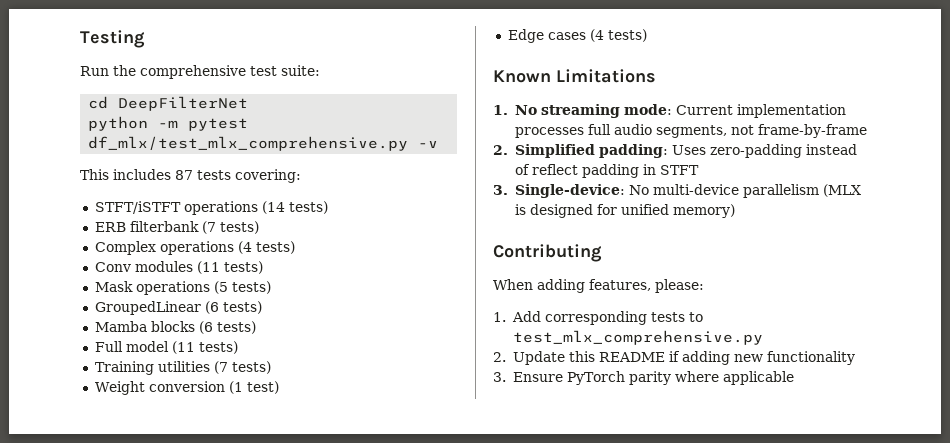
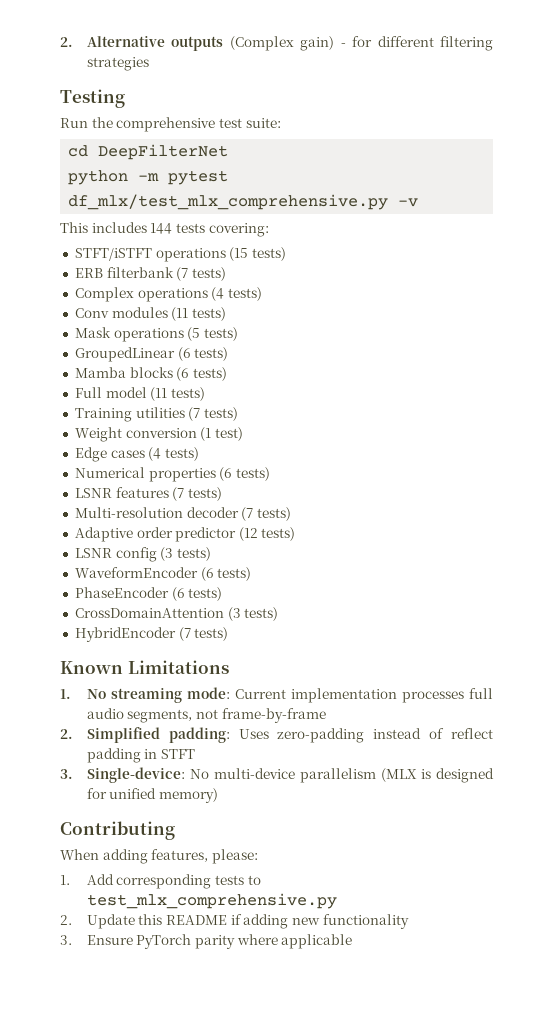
(80, 39) none -> [60,36,494,51] [86,57,149,71] 2. Alternative outputs (Complex gain) - for different filtering strategies //
[175,170,193,180] 87 -> [150,223,173,234] 144
[261,201,285,214] (14 -> [229,247,249,261] (15
(647, 35) none -> [74,467,270,482] [74,487,222,501] [74,507,291,521] [74,527,296,542] [74,547,211,562] [74,567,252,581] [74,587,223,601] [74,607,279,621] [74,627,229,642] // Numerical properties (6 tests) // LSNR features (7 tests) // Multi-resolution decoder (7 tests) // Adaptive order predictor (12 tests) // LSNR config (3 tests) // WaveformEncoder (6 tests) // PhaseEncoder (6 tests) // CrossDomainAttention (3 tests) // HybridEncoder (7 tests)

